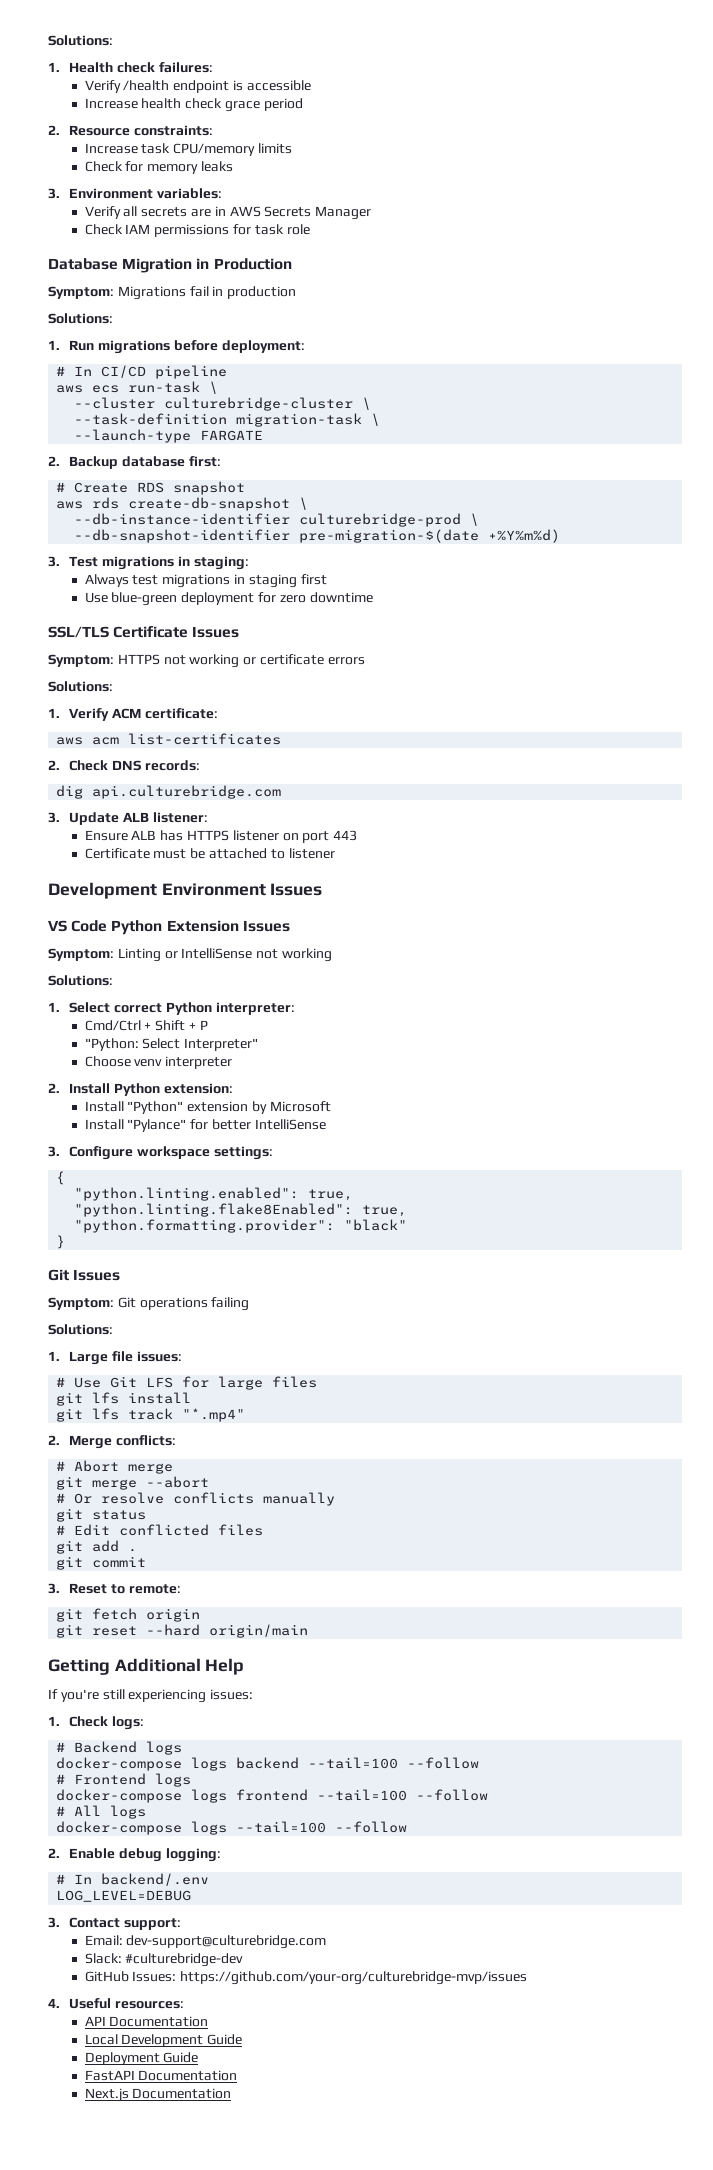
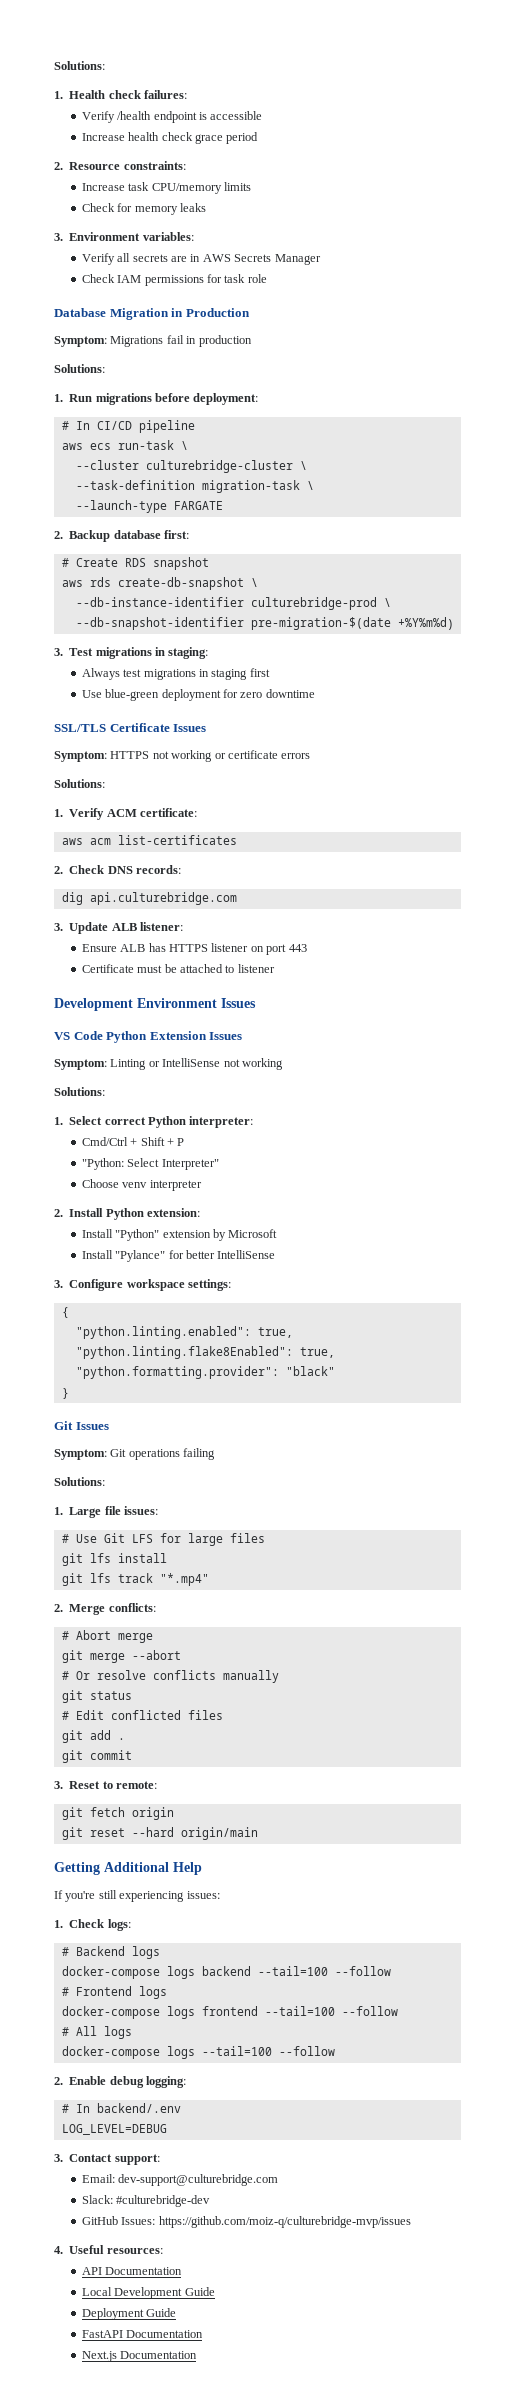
[180,1971,528,1985] https://github.com/your-org/culturebridge-mvp/issues -> [158,2216,411,2228] https://github.com/moiz-q/culturebridge-mvp/issues

